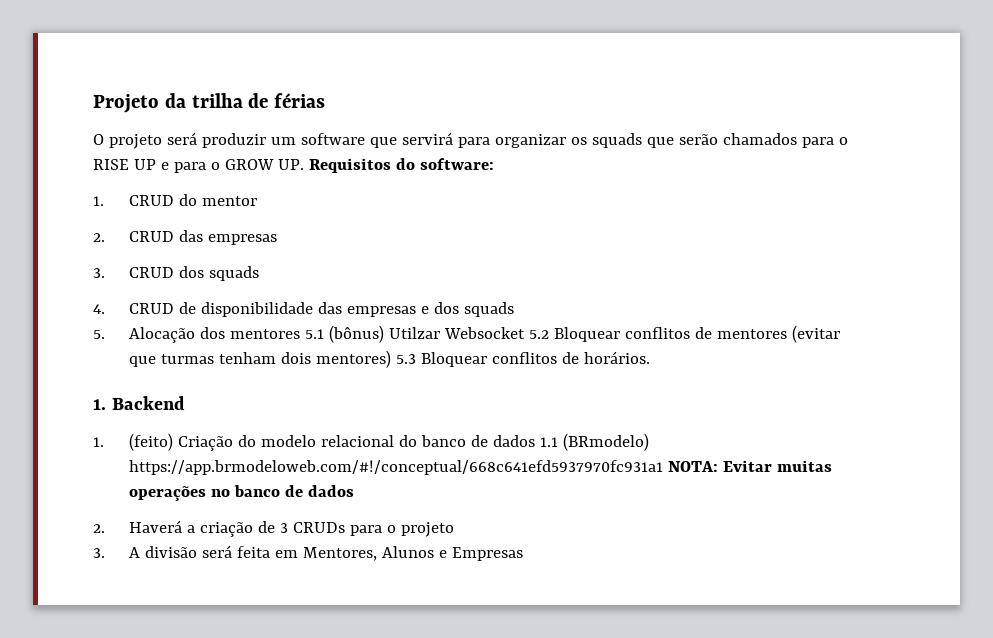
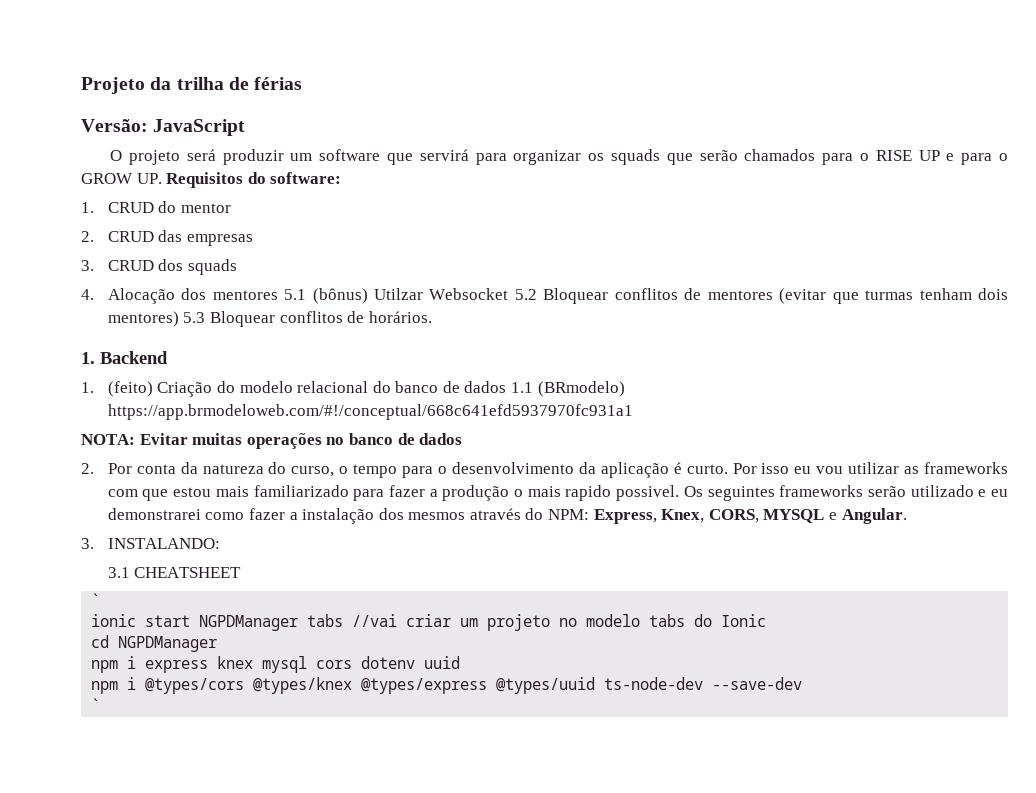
(326, 100) none -> [81,119,246,136] // Versão: JavaScript
[128,302,514,317] [93,330,105,339] CRUD de disponibilidade das empresas e dos squads // 5. -> (94, 294) none
(663, 467) none -> (633, 412) //
[128,520,454,537] [93,545,523,561] Haverá a criação de 3 CRUDs para o projeto // 3. A divisão será feita em Mentores, Alunos e Empresas -> [107,462,1008,478] [107,485,1009,501] [107,508,907,524] [81,538,220,549] [107,567,242,578] [91,593,101,606] [91,614,767,631] [91,635,218,652] [91,656,461,673] [91,677,803,694] [91,698,101,711] Por conta da natureza do curso, o tempo para o desenvolvimento da aplicação é curto. Por isso eu vou utilizar as frameworks com que estou mais familiarizado para fazer a produção o mais rapido possivel. Os seguintes frameworks serão utilizado e eu demonstrarei como fazer a instalação dos mesmos através do NPM: Express, Knex, CORS, MYSQL e Angular. // 3. INSTALANDO: // 3.1 CHEATSHEET // ` // ionic start NGPDManager tabs //vai criar um projeto no modelo tabs do Ionic // cd NGPDManager // npm i express knex mysql cors dotenv uuid // npm i @types/cors @types/knex @types/express @types/uuid ts-node-dev --save-dev // `

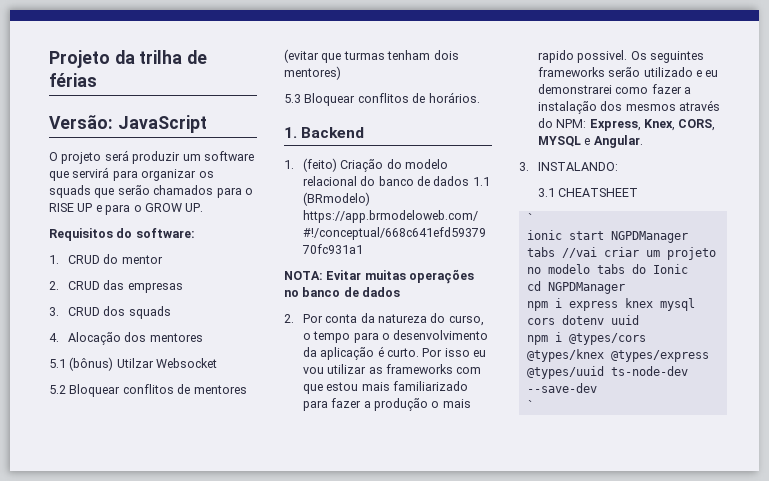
(162, 178) none -> (204, 207) //
(278, 295) none -> (203, 337) //
(509, 294) none -> (218, 363) //
(179, 319) none -> (341, 73) //

